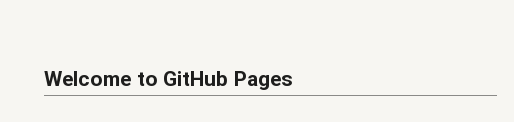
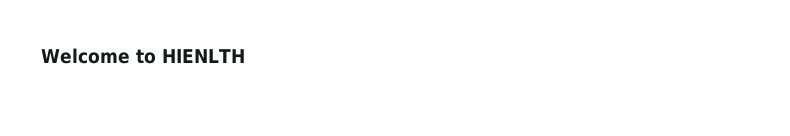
[163,71,294,90] GitHub Pages -> [161,49,245,63] HIENLTH

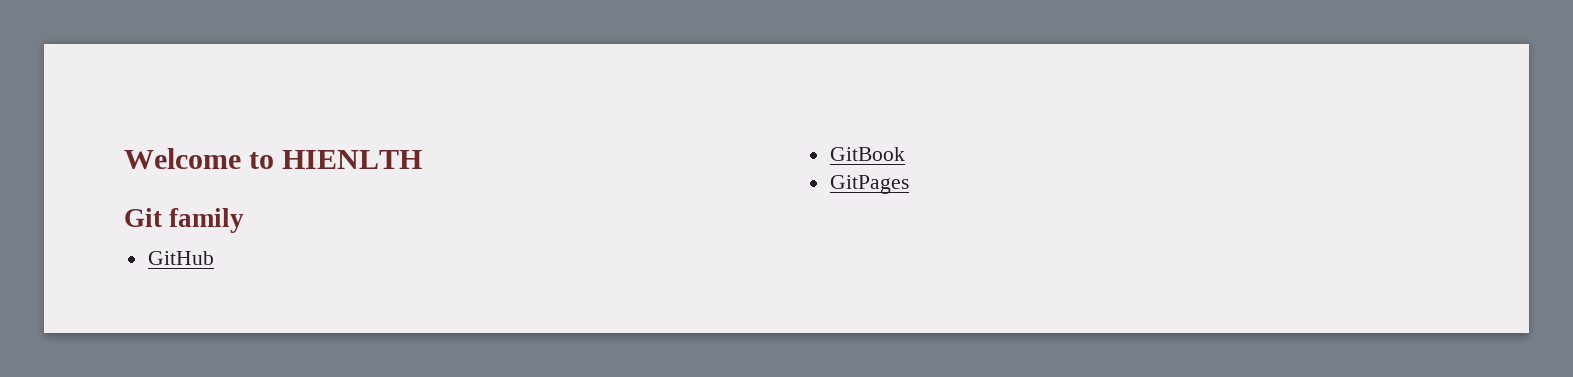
(245, 56) none -> [124,208,245,233] [147,251,214,265] [829,147,905,161] [829,175,909,194] // Git family // GitHub // GitBook // GitPages

